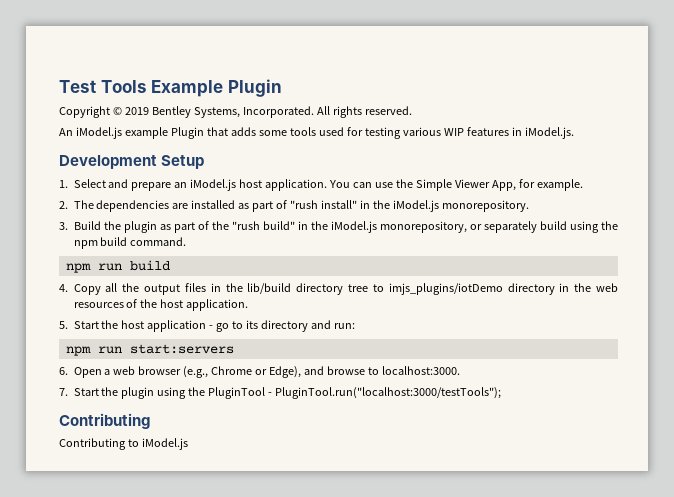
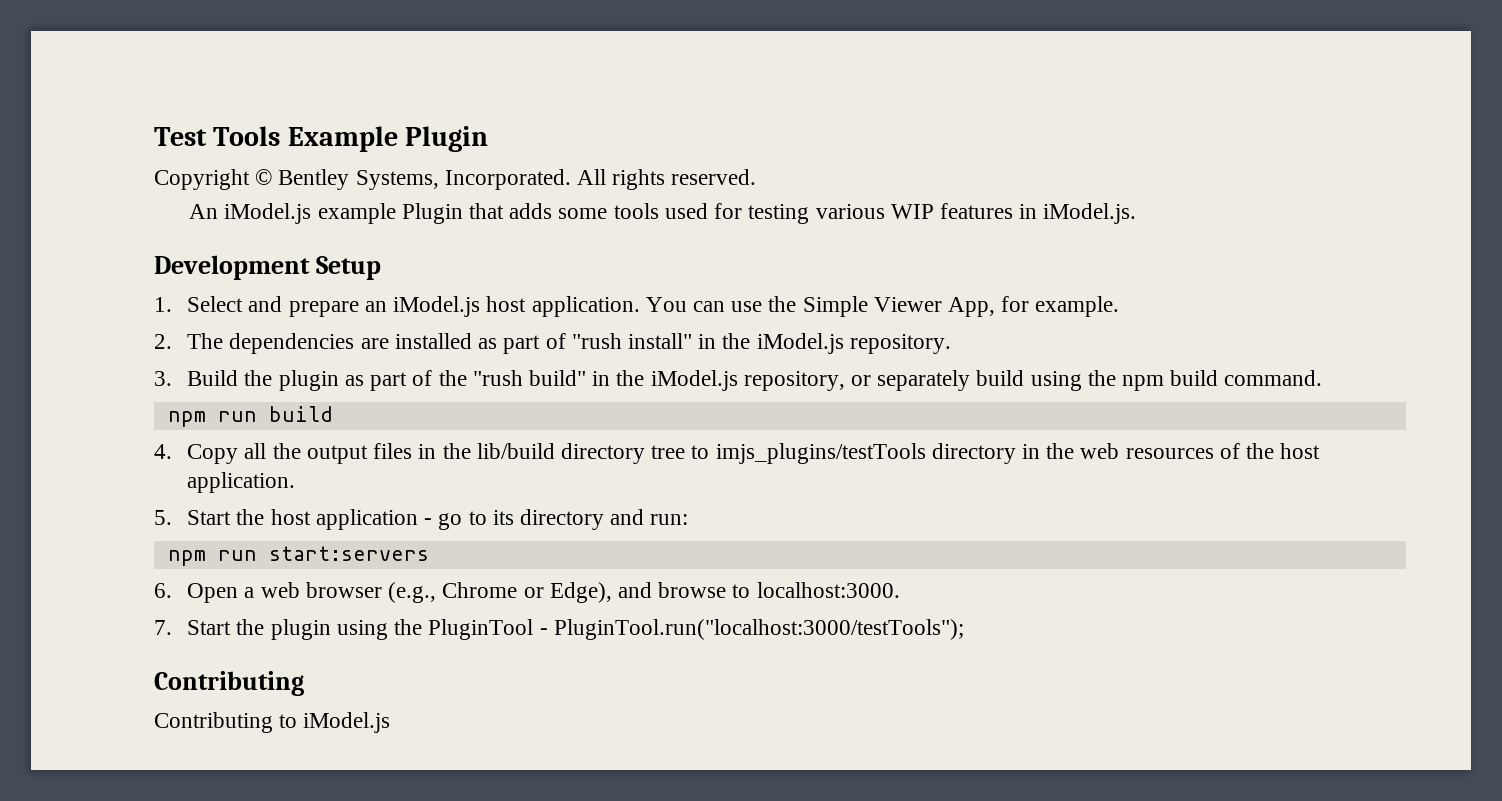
[124,107,149,115] 2019 -> (273, 177) none
[442,200,530,212] monorepository. -> [849,334,951,354] repository.
[379,221,467,233] monorepository, -> [743,371,845,391] repository,
[388,283,503,295] imjs_plugins/iotDemo -> [715,443,926,464] imjs_plugins/testTools

